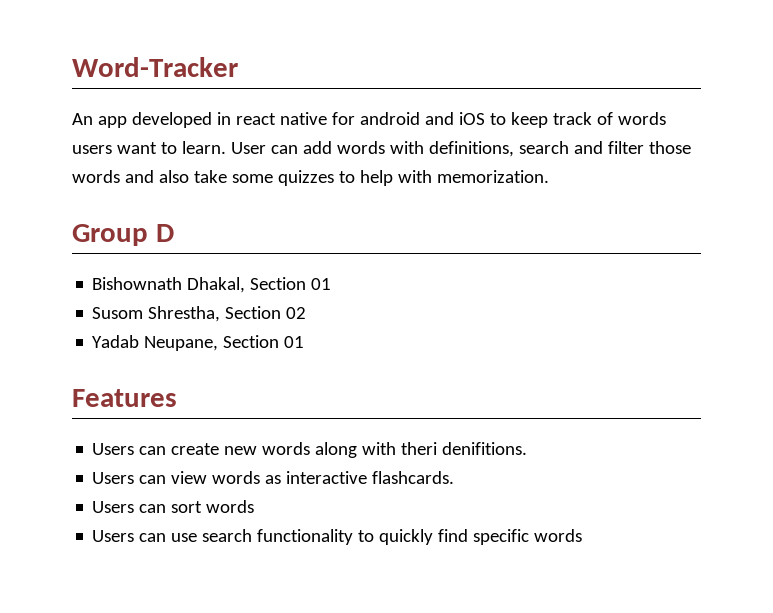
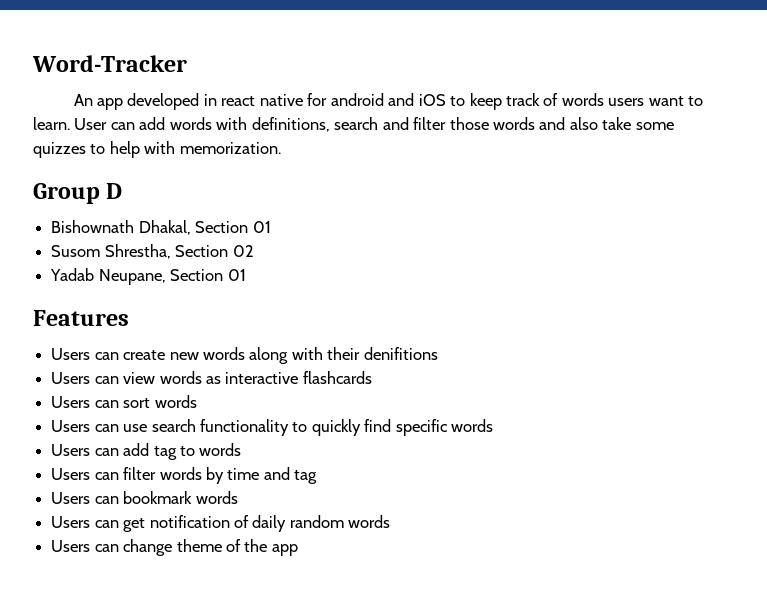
[401,442,528,455] theri denifitions. -> [327,347,438,360] their denifitions
[372,471,455,484] flashcards. -> [302,371,372,384] flashcards
(583, 535) none -> [51,443,242,460] [51,467,318,484] [51,491,238,504] [51,515,391,532] [51,539,298,556] // Users can add tag to words // Users can filter words by time and tag // Users can bookmark words // Users can get notification of daily random words // Users can change theme of the app

